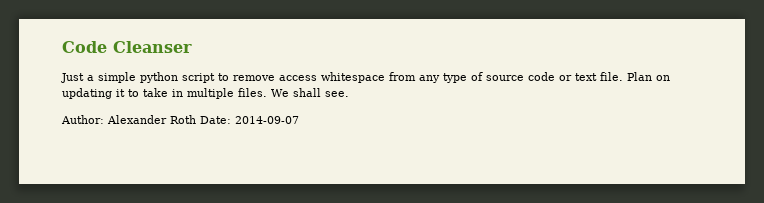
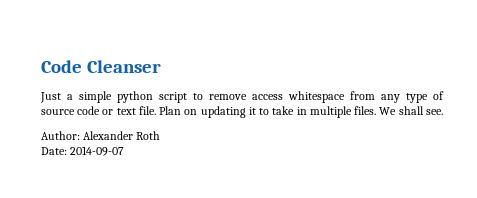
(196, 119) none -> (161, 135) //

